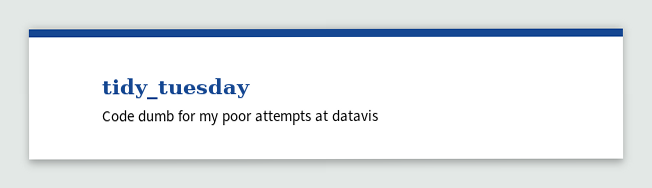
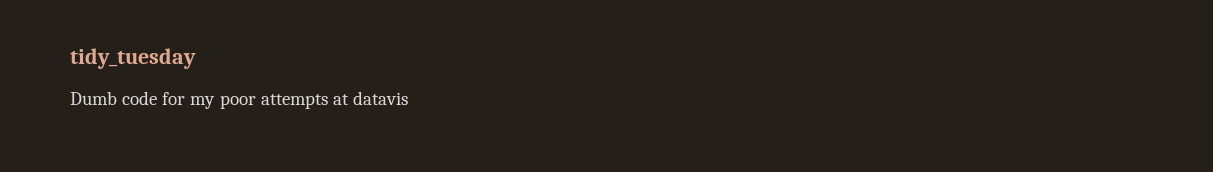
[102,110,176,123] Code dumb -> [70,91,158,105] Dumb code

